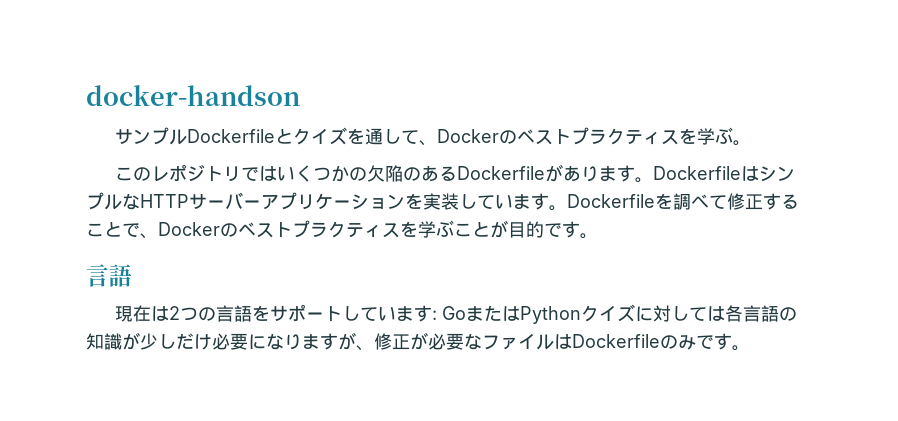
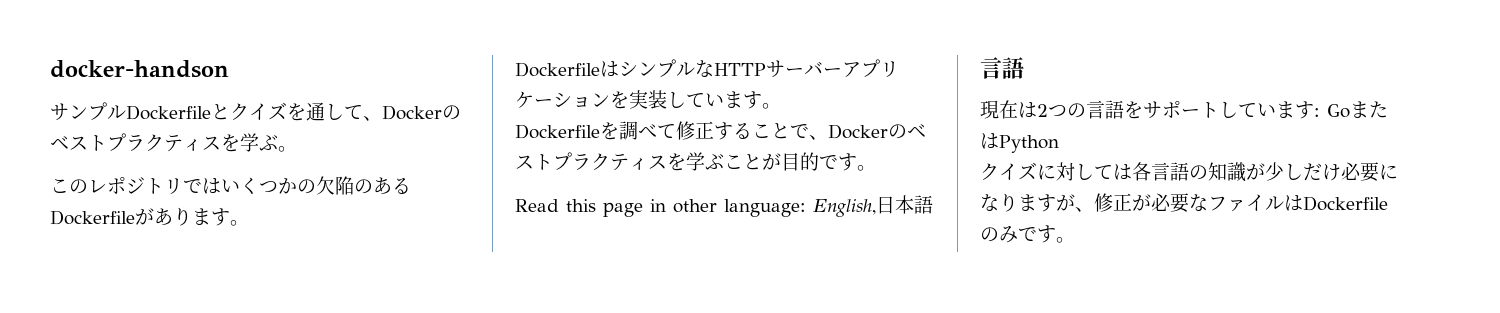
(653, 180) none -> (249, 223) //
(567, 208) none -> (781, 106) //
(598, 236) none -> [515,195,933,217] // Read this page in other language: English,日本語
(581, 315) none -> (1059, 144) //

